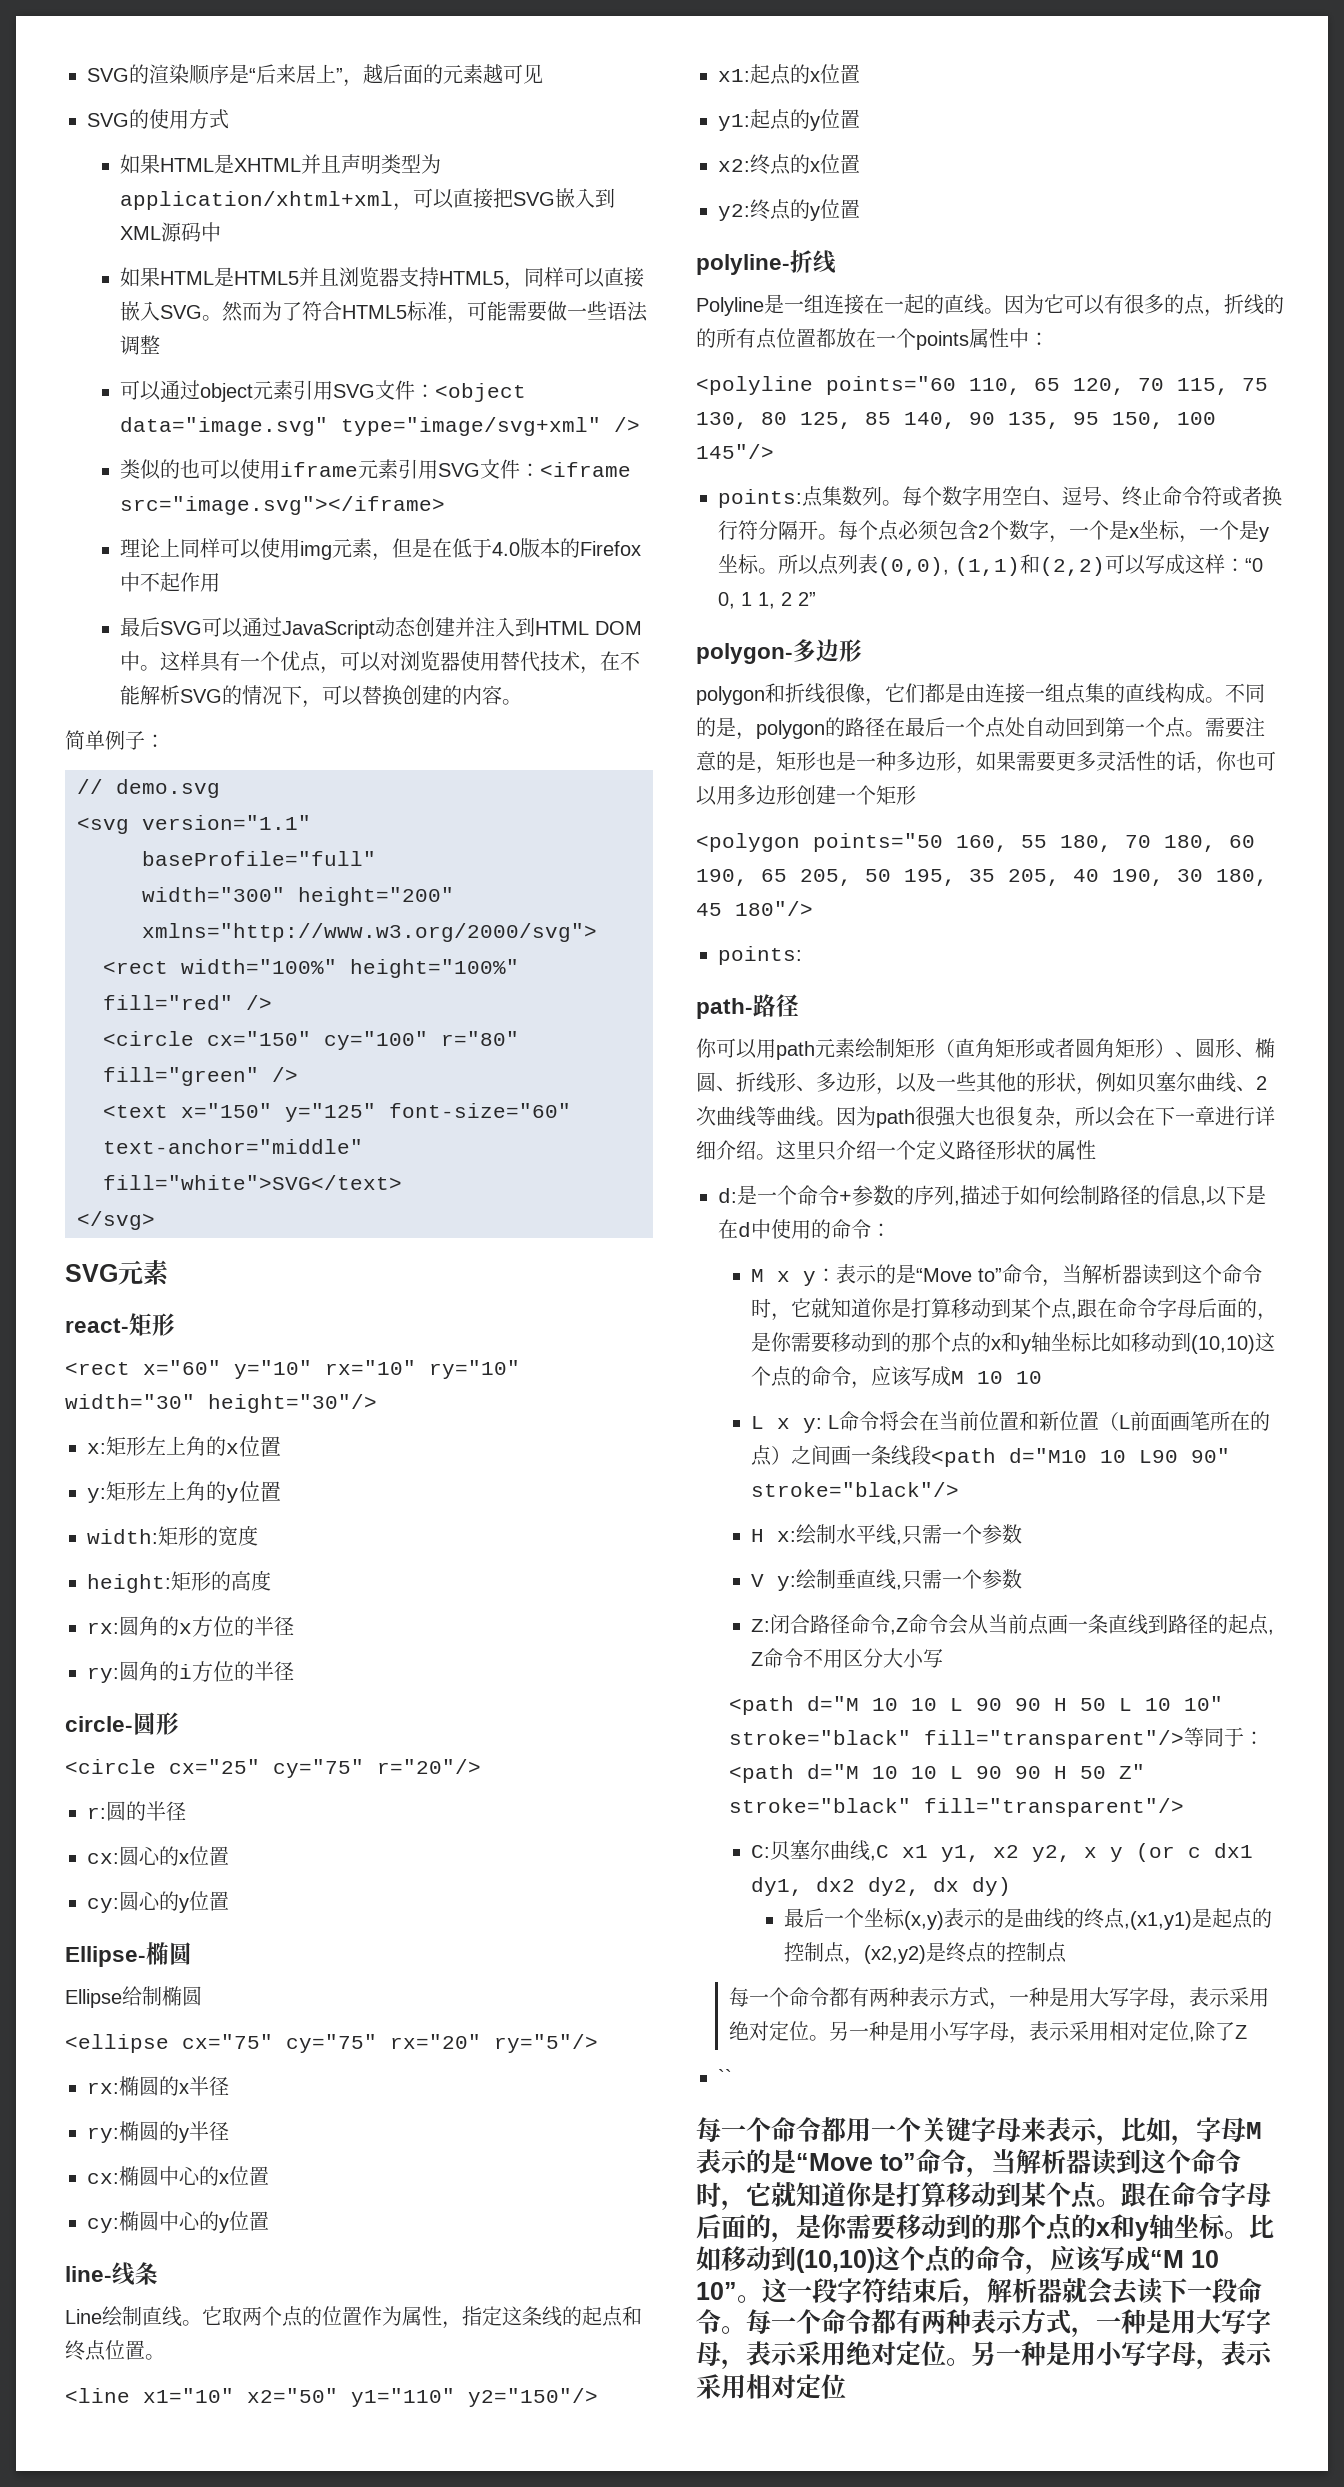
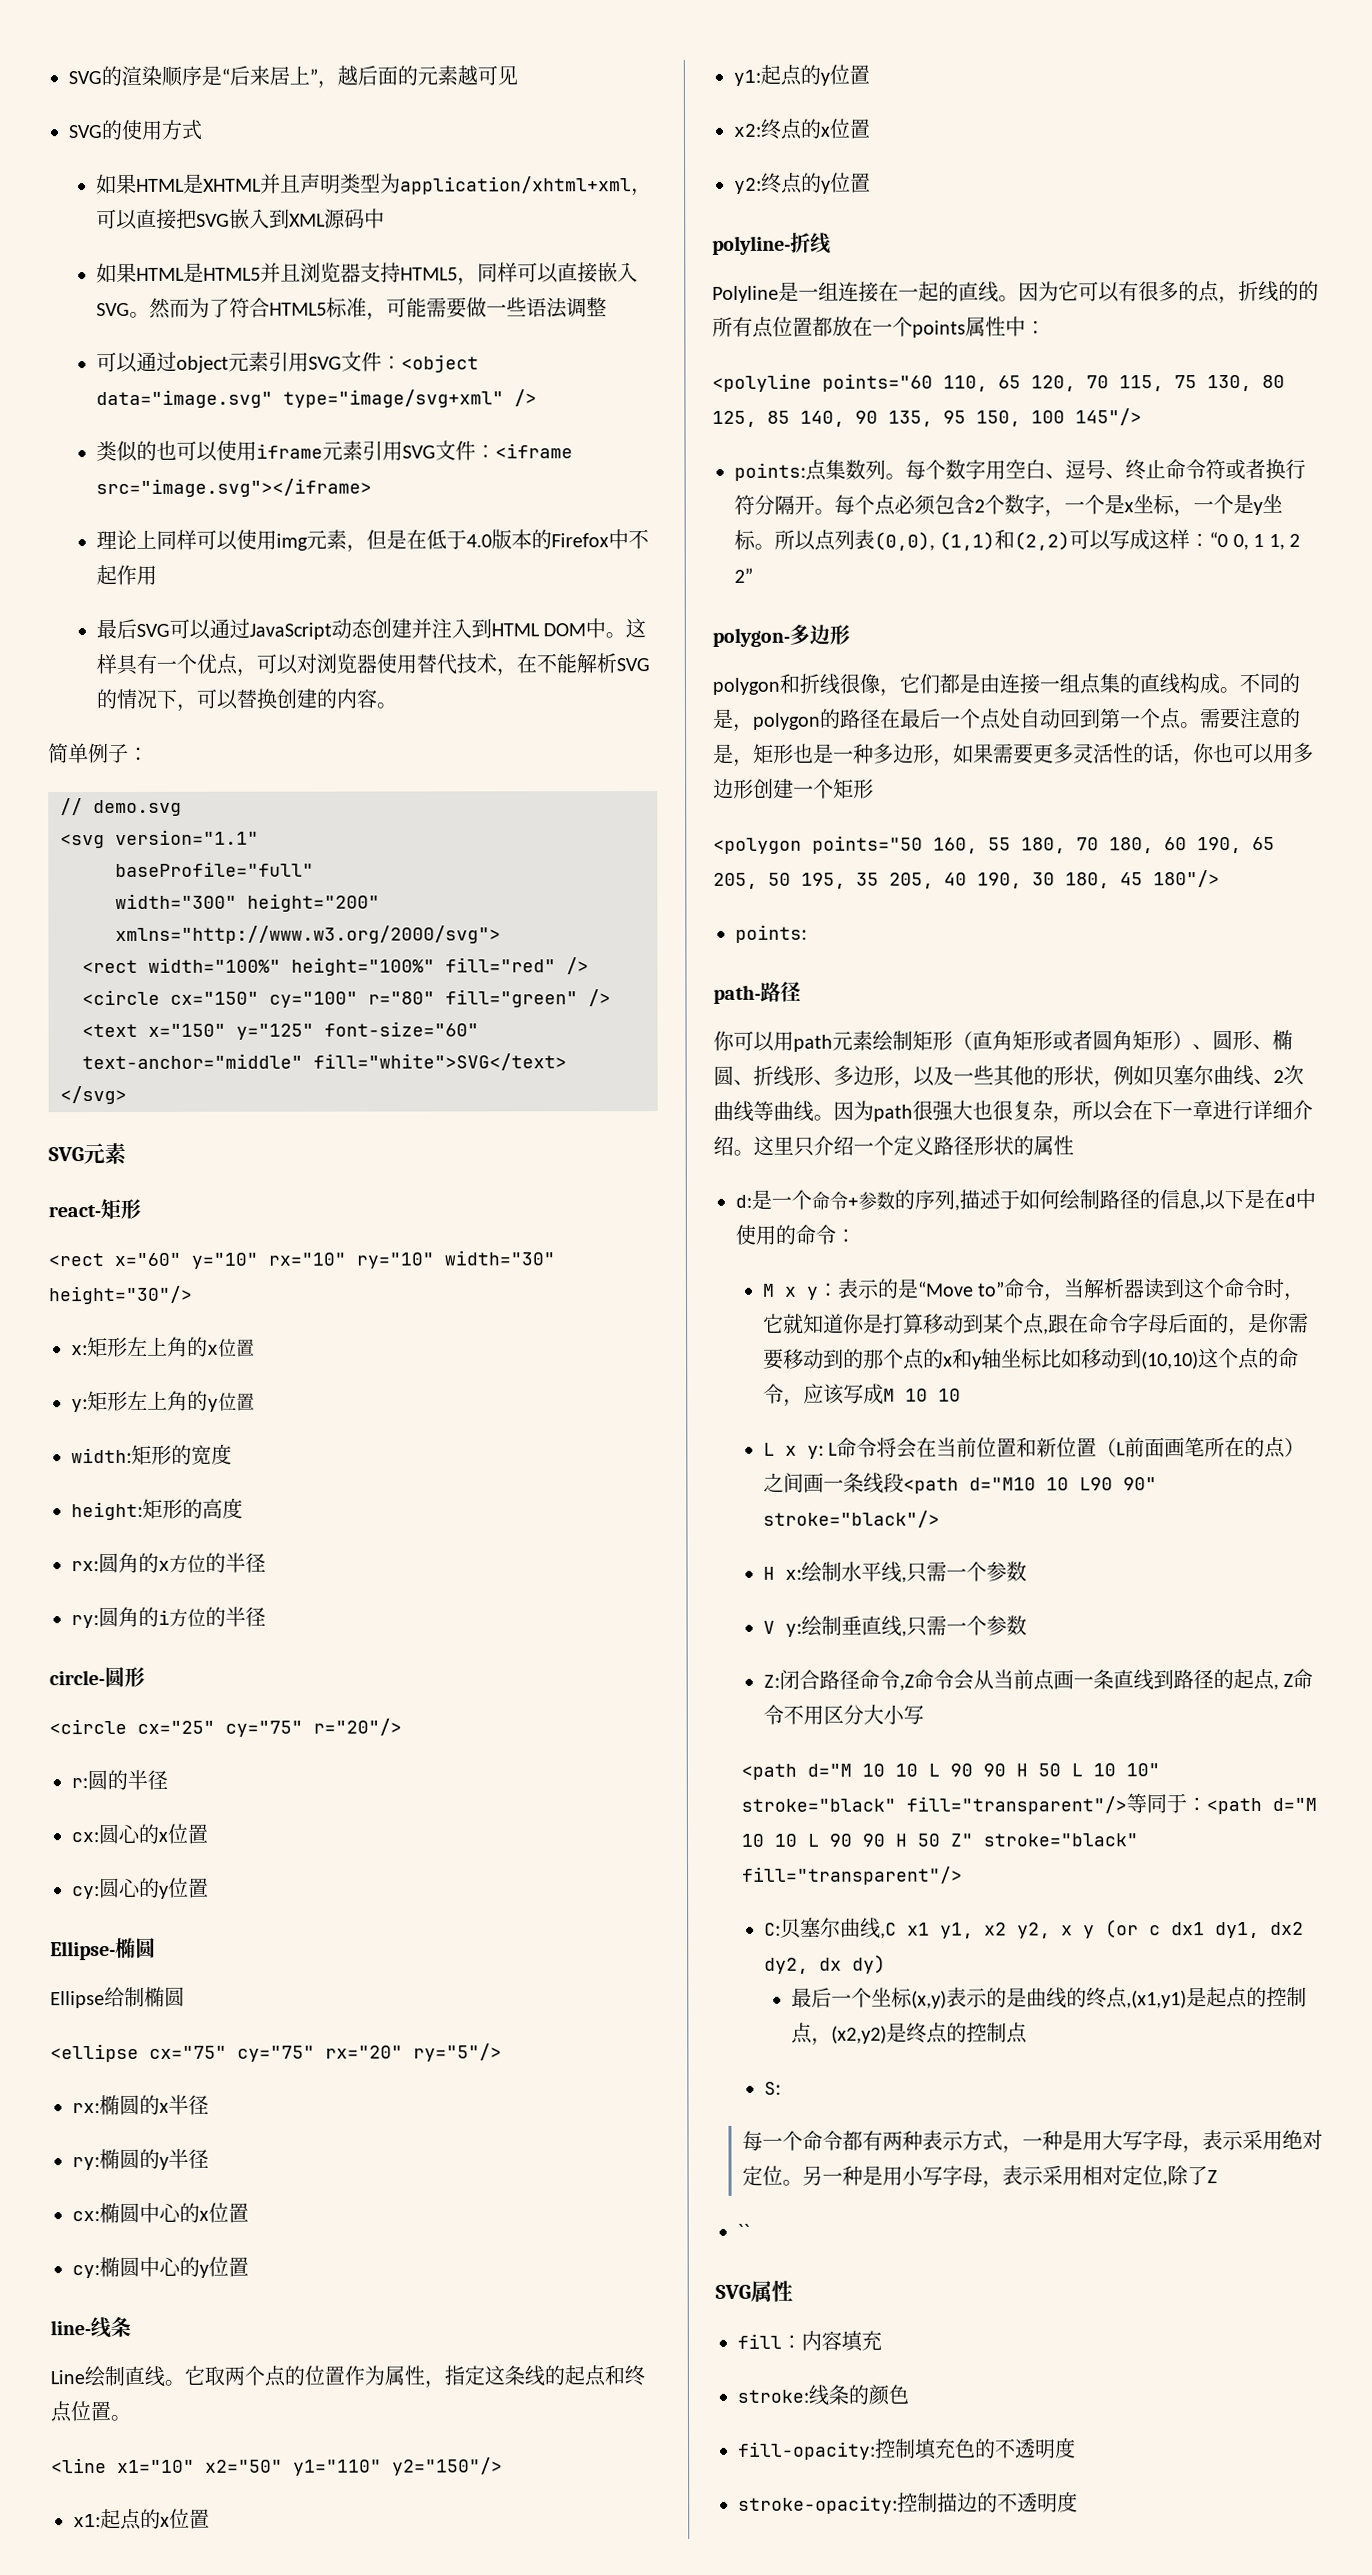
(1067, 1952) none -> [763,2081,781,2095] // S:
[696,2117,1262,2146] [696,2149,1241,2178] [696,2181,1271,2211] [696,2213,1274,2243] [696,2245,1219,2275] [696,2277,1262,2307] [696,2309,1271,2338] [696,2341,1273,2370] [696,2373,846,2399] 每一个命令都用一个关键字母来表示，比如，字母M表示的是“Move to”命令，当解析器读到这个命令时，它就知道你是打算移动到某个点。跟在命令字母后面的，是你需要移动到的那个点的x和y轴坐标。比如移动到(10,10)这个点的命令，应该写成“M 10 10”。这一段字符结束后，解析器就会去读下一段命令。每一个命令都有两种表示方式，一种是用大写字母，表示采用绝对定位。另一种是用小写字母，表示采用相对定位 -> [715,2280,793,2302] [737,2330,882,2352] [737,2384,909,2406] [738,2437,1076,2460] [738,2491,1078,2514] SVG属性 // fill：内容填充 // stroke:线条的颜色 // fill-opacity:控制填充色的不透明度 // stroke-opacity:控制描边的不透明度

